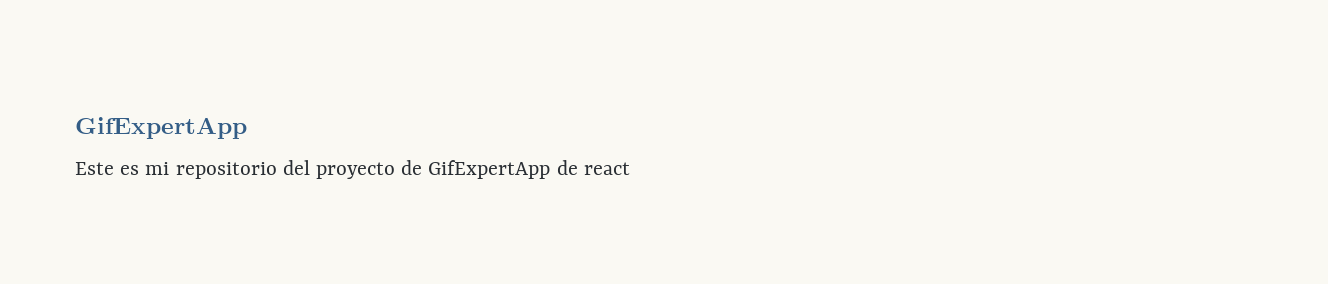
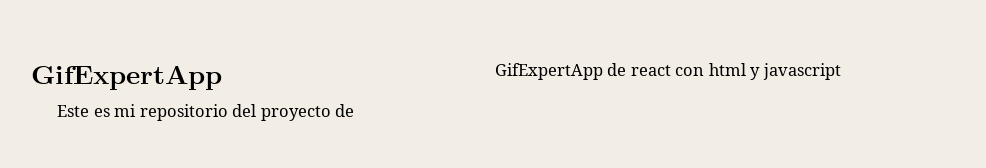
(630, 168) none -> [675,63,841,80] con html y javascript

